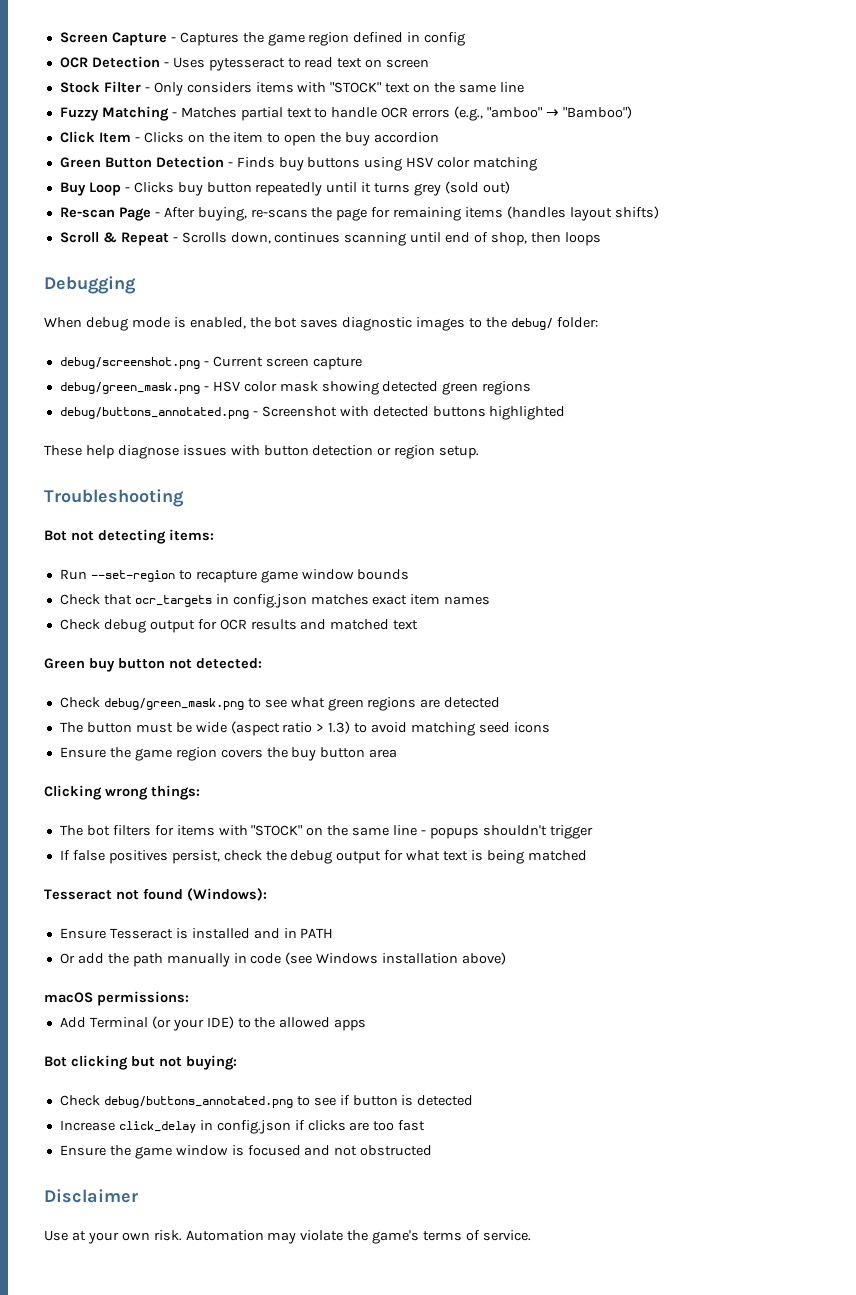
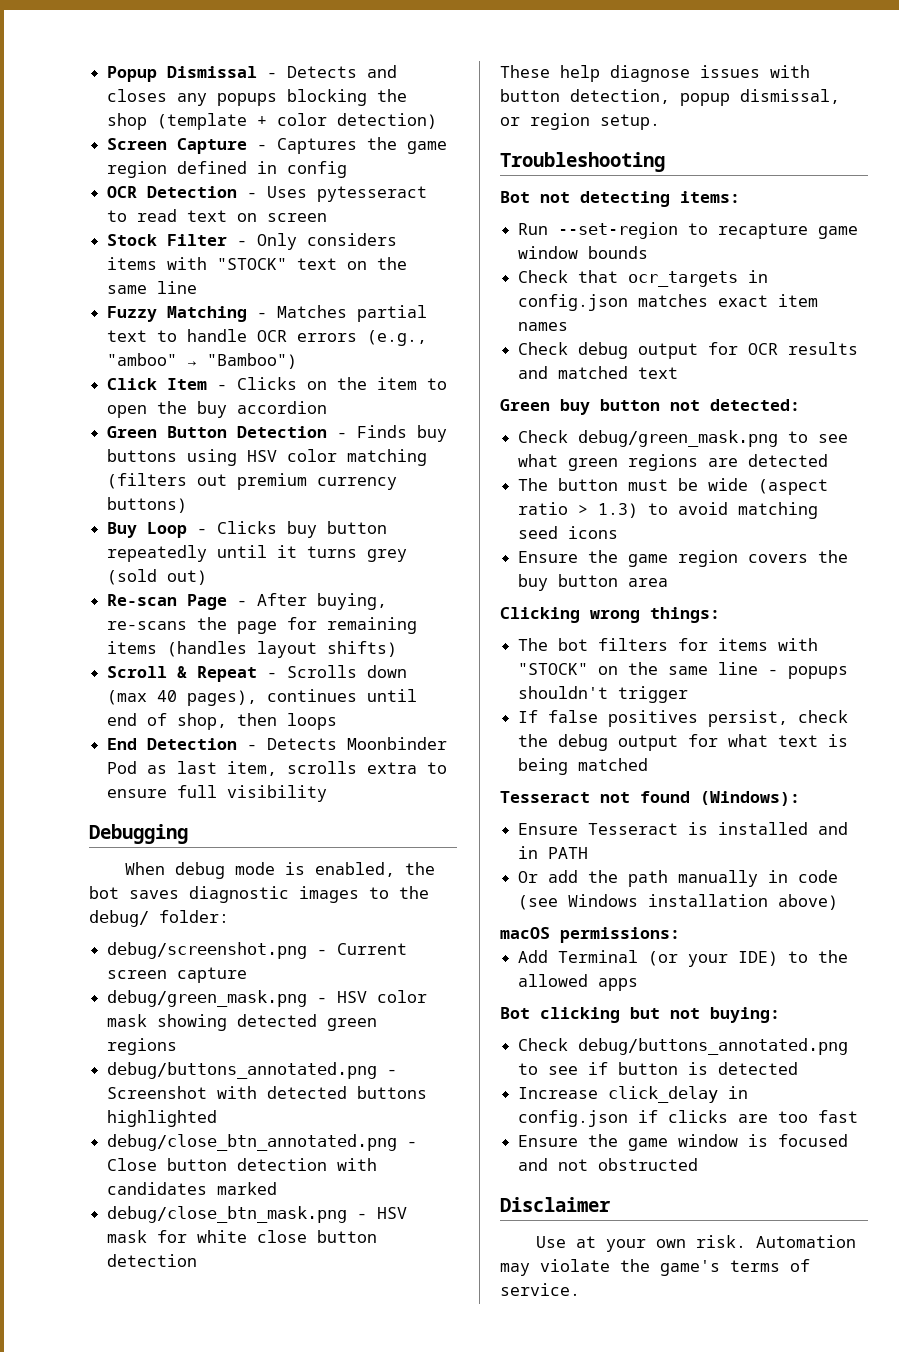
(59, 37) none -> [107,65,398,82] [107,89,408,106] [107,113,438,130] Popup Dismissal - Detects and closes any popups blocking the shop (template + color detection) //
(538, 164) none -> [107,473,398,490] [107,497,188,513] (filters out premium currency buttons)
[230,232,407,246] down, continues scanning -> [367,665,408,678] [107,689,358,706] down (max 40 pages), continues
(601, 239) none -> [107,737,448,750] [107,761,448,776] [107,785,328,802] // End Detection - Detects Moonbinder Pod as last item, scrolls extra to ensure full visibility
(566, 413) none -> [107,1134,418,1151] [107,1158,378,1171] [107,1182,278,1195] [107,1206,408,1223] [107,1230,378,1243] [107,1254,198,1267] // debug/close_btn_annotated.png - Close button detection with candidates marked // debug/close_btn_mask.png - HSV mask for white close button detection
[312,445,374,456] detection -> [570,89,840,106] detection, popup dismissal,

